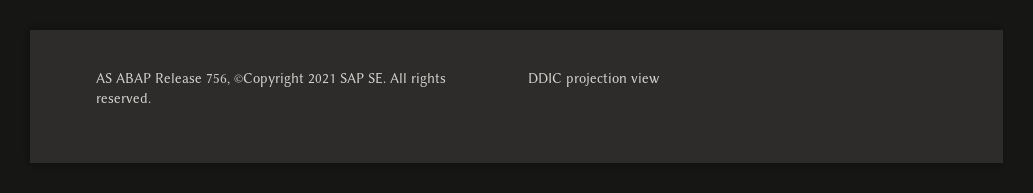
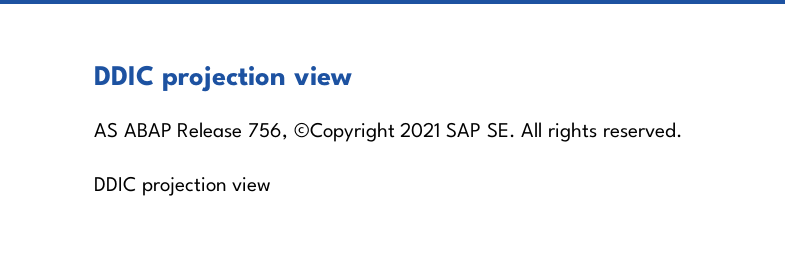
(96, 78) none -> [94,65,352,92] DDIC projection view //

